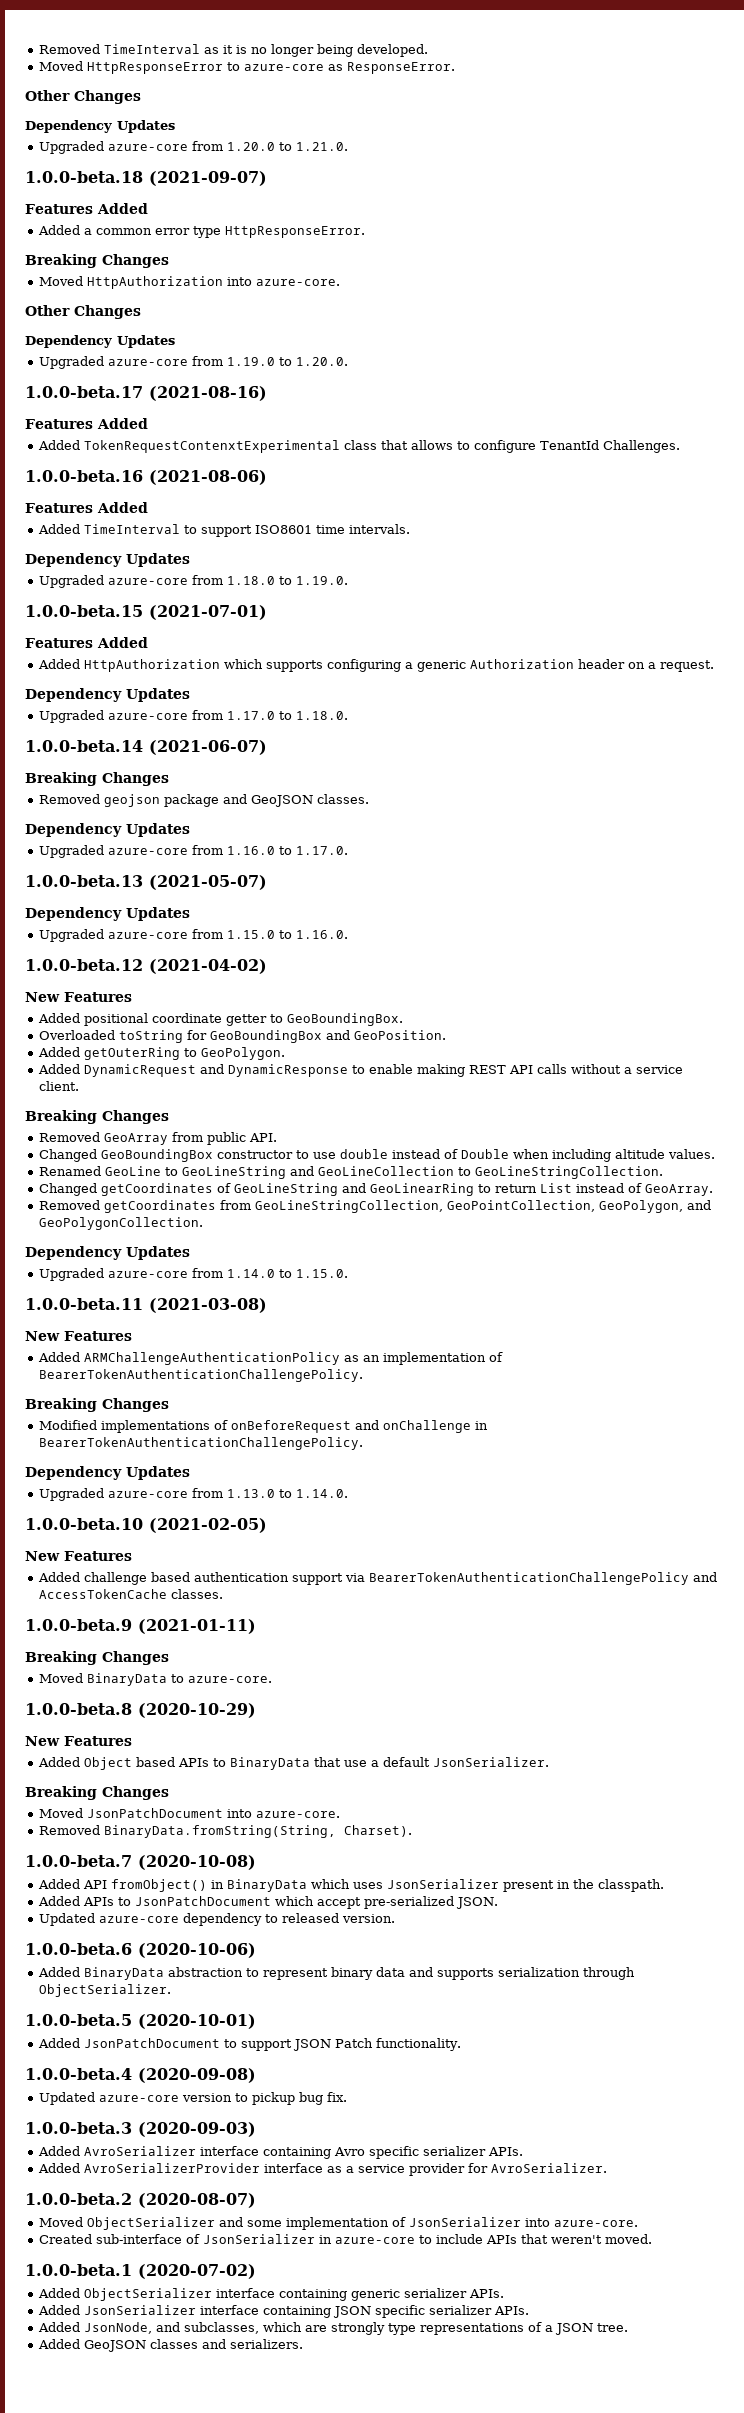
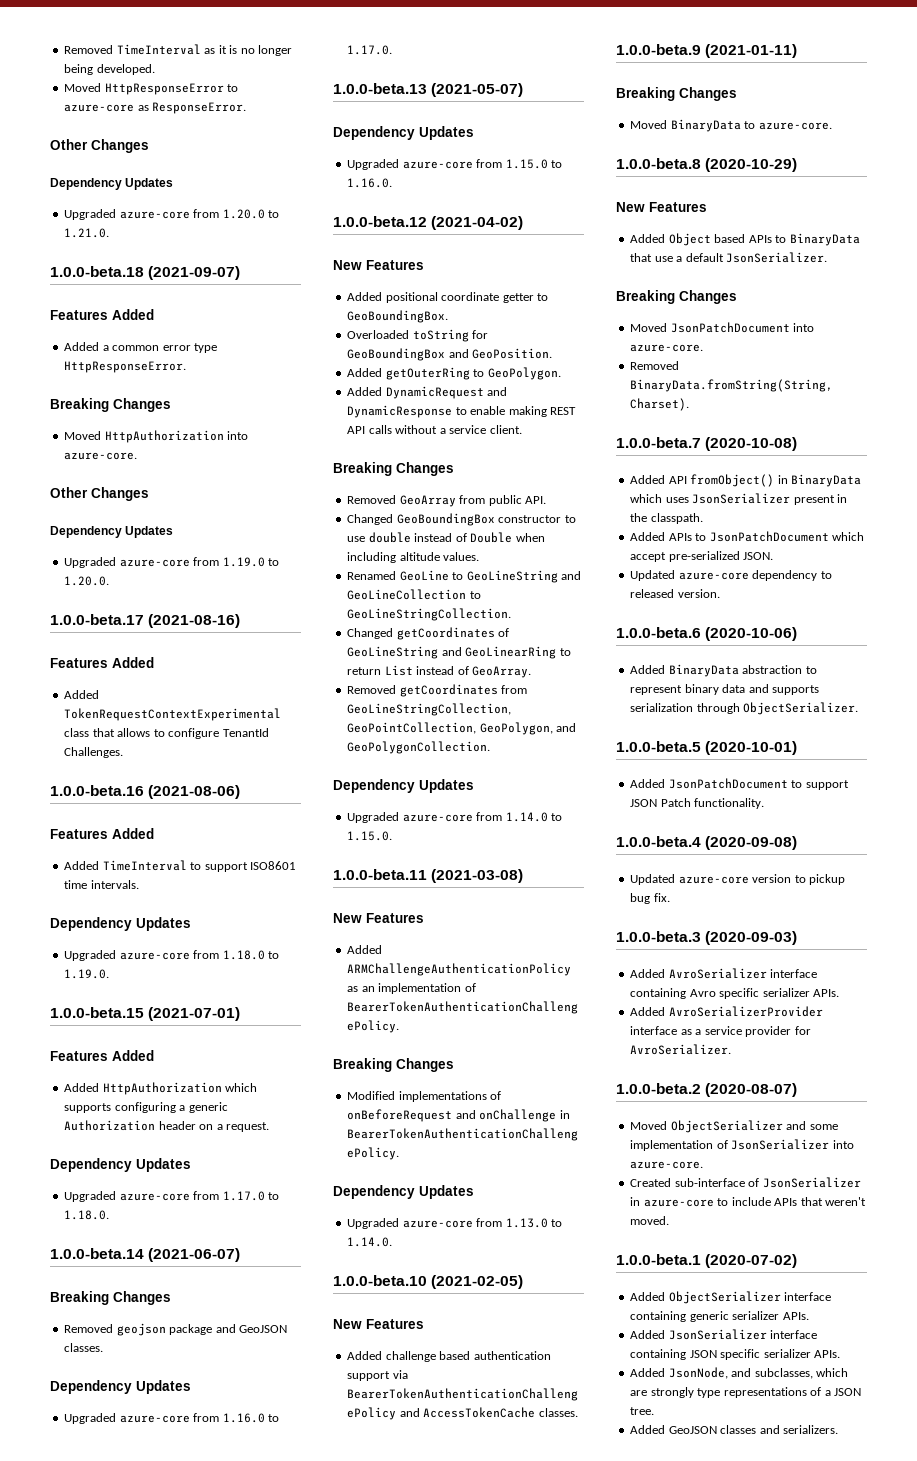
[83,440,340,453] TokenRequestContenxtExperimental -> [64,708,282,721] TokenRequestContextExperimental

